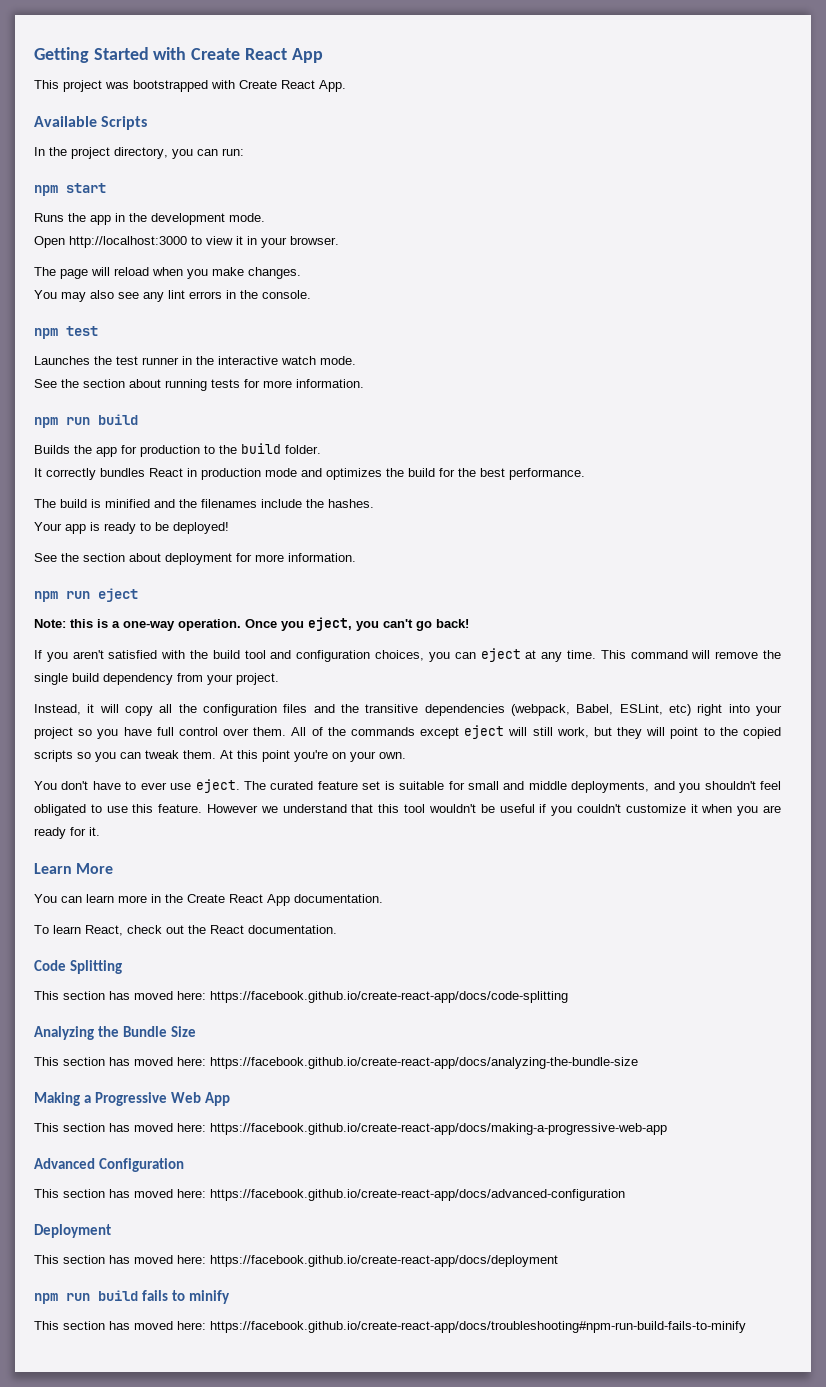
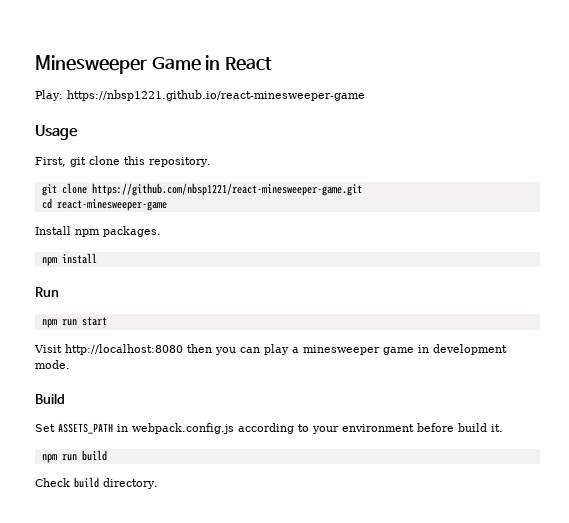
[34,47,323,63] [34,80,346,92] [34,116,148,130] [34,147,244,159] [34,183,106,196] [34,213,265,225] [34,236,339,248] [34,267,301,279] [34,290,311,302] [34,326,98,339] [34,356,356,365] [34,379,364,391] [34,414,138,428] [34,443,321,457] [34,468,585,480] [34,499,374,508] [34,522,229,534] [34,553,356,565] [34,588,138,602] [34,617,469,631] [34,648,782,662] [34,673,279,685] [34,704,783,716] [34,725,781,739] [34,750,406,762] [34,779,782,793] [34,804,782,816] [34,827,100,839] [34,863,114,874] [34,894,383,906] [34,925,337,936] [34,960,123,974] [34,991,568,1003] [34,1026,197,1040] [34,1057,638,1069] [34,1092,231,1106] [34,1123,667,1135] [34,1158,185,1172] [34,1189,625,1201] [34,1224,111,1238] [34,1255,558,1267] [34,1290,231,1304] [34,1321,746,1333] Getting Started with Create React App // This project was bootstrapped with Create React App. // Available Scripts // In the project directory, you can run: // npm start // Runs the app in the development mode. // Open http://localhost:3000 to view it in your browser. // The page will reload when you make changes. // You may also see any lint errors in the console. // npm test // Launches the test runner in the interactive watch mode. // See the section about running tests for more information. // npm run build // Builds the app for production to the build folder. // It correctly bundles React in production mode and optimizes the build for the best performance. // The build is minified and the filenames include the hashes. // Your app is ready to be deployed! // See the section about deployment for more information. // npm run eject // Note: this is a one-way operation. Once you eject, you can't go back! // If you aren't satisfied with the build tool and configuration choices, you can eject at any time. This command will remove the single build dependency from your project. // Instead, it will copy all the configuration files and the transitive dependencies (webpack, Babel, ESLint, etc) right into your project so you have full control over them. All of the commands except eject will still work, but they will point to the copied scripts so you can tweak them. At this point you're on your own. // You don't have to ever use eject. The curated feature set is suitable for small and middle deployments, and you shouldn't feel obligated to use this feature. However we understand that this tool wouldn't be useful if you couldn't customize it when you are ready for it. // Learn More // You can learn more in the Create React App documentation. // To learn React, check out the React documentation. // Code Splitting // This section has moved here: https://facebook.github.io/create-react-app/docs/code-splitting // Analyzing the Bundle Size // This section has moved here: https://facebook.github.io/create-react-app/docs/analyzing-the-bundle-size // Making a Progressive Web App // This section has moved here: https://facebook.github.io/create-react-app/docs/making-a-progressive-web-app // Advanced Configuration // This section has moved here: https://facebook.github.io/create-react-app/docs/advanced-configuration // Deployment // This section has moved here: https://facebook.github.io/create-react-app/docs/deployment // npm run build fails to minify // This section has moved here: https://facebook.github.io/create-react-app/docs/troubleshooting#npm-run-build-fails-to-minify -> [35,55,273,74] [35,90,365,101] [35,125,78,140] [35,156,211,167] [41,183,362,196] [41,198,167,211] [35,226,161,237] [41,253,97,266] [35,287,59,297] [41,317,107,328] [34,344,507,355] [35,360,70,369] [35,393,65,404] [35,423,503,434] [41,450,107,463] [35,477,158,489] Minesweeper Game in React // Play: https://nbsp1221.github.io/react-minesweeper-game // Usage // First, git clone this repository. // git clone https://github.com/nbsp1221/react-minesweeper-game.git // cd react-minesweeper-game // Install npm packages. // npm install // Run // npm run start // Visit http://localhost:8080 then you can play a minesweeper game in development mode. // Build // Set ASSETS_PATH in webpack.config.js according to your environment before build it. // npm run build // Check build directory.

